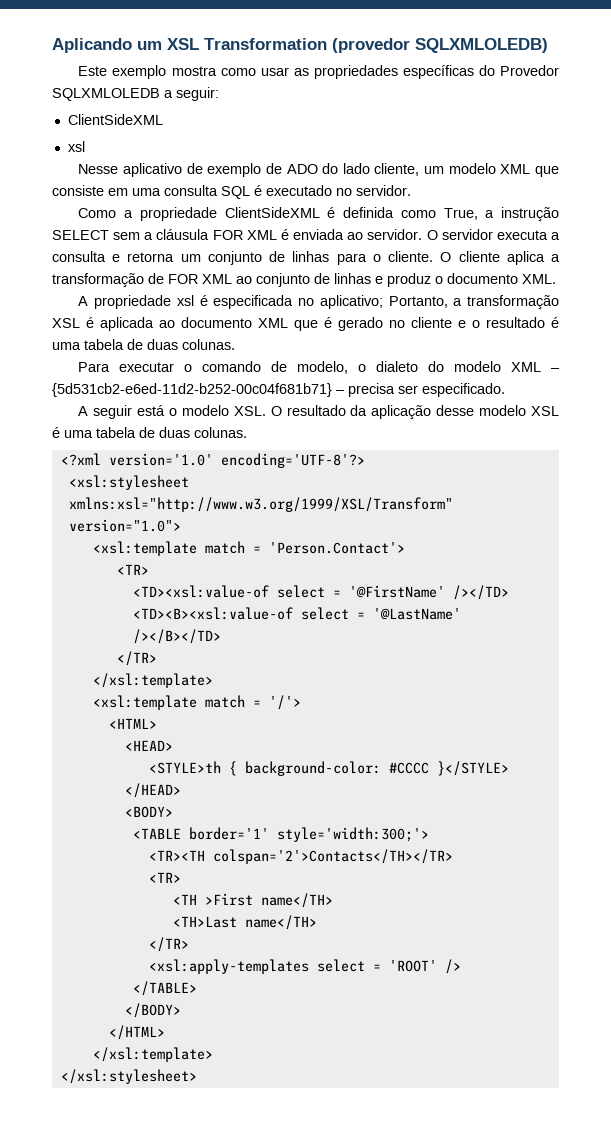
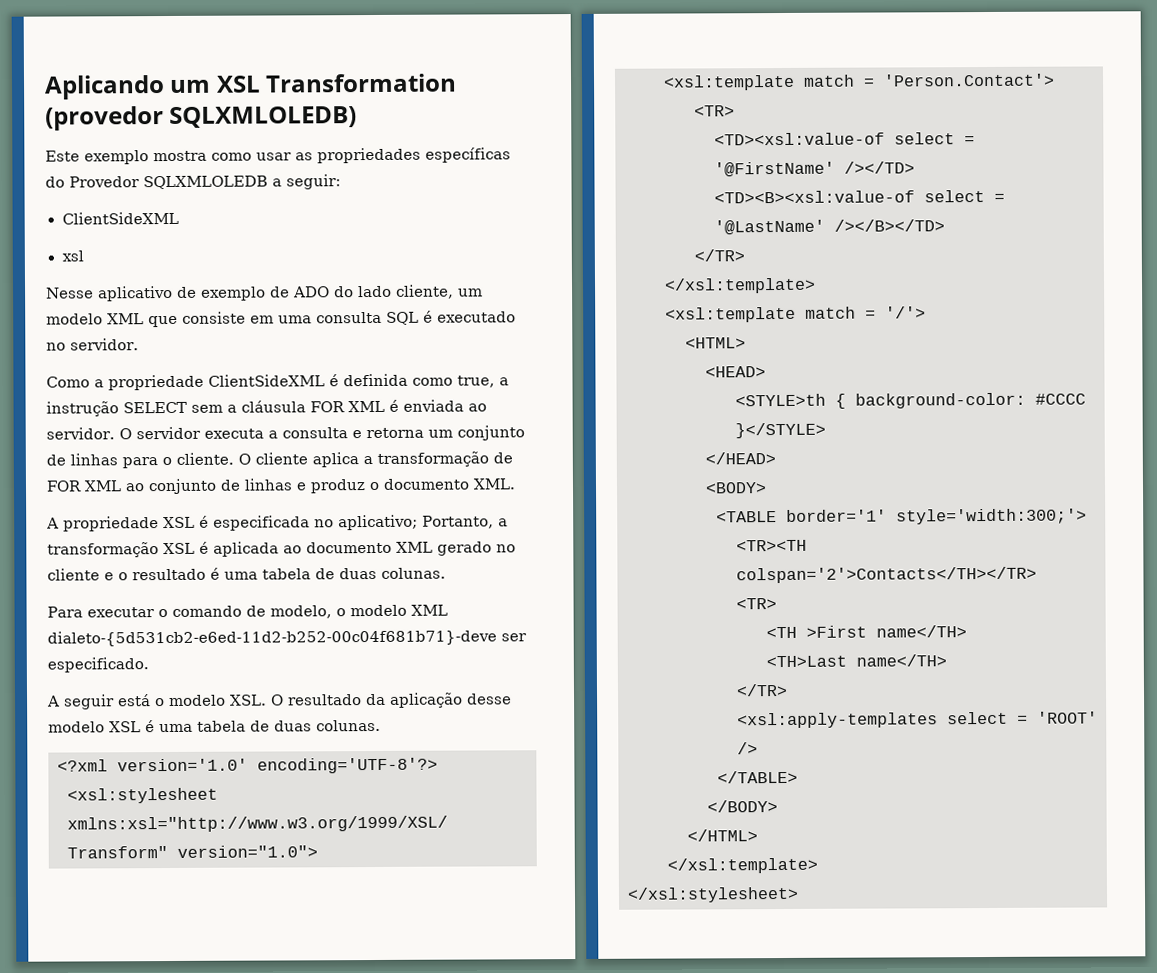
[443,208,478,220] True, -> [457,375,495,388] true,
[176,295,194,306] xsl -> [163,516,195,529] XSL
[294,317,332,331] que é -> (433, 547) none
[376,361,561,372] [52,383,395,397] dialeto do modelo XML – {5d531cb2-e6ed-11d2-b252-00c04f681b71} – precisa -> [350,604,448,617] [47,629,497,647] modelo XML dialeto-{5d531cb2-e6ed-11d2-b252-00c04f681b71}-deve

